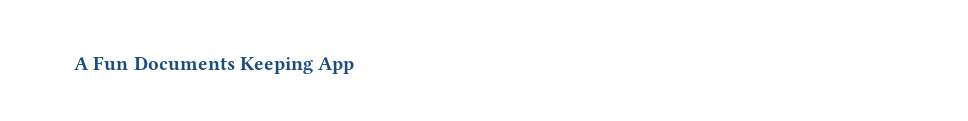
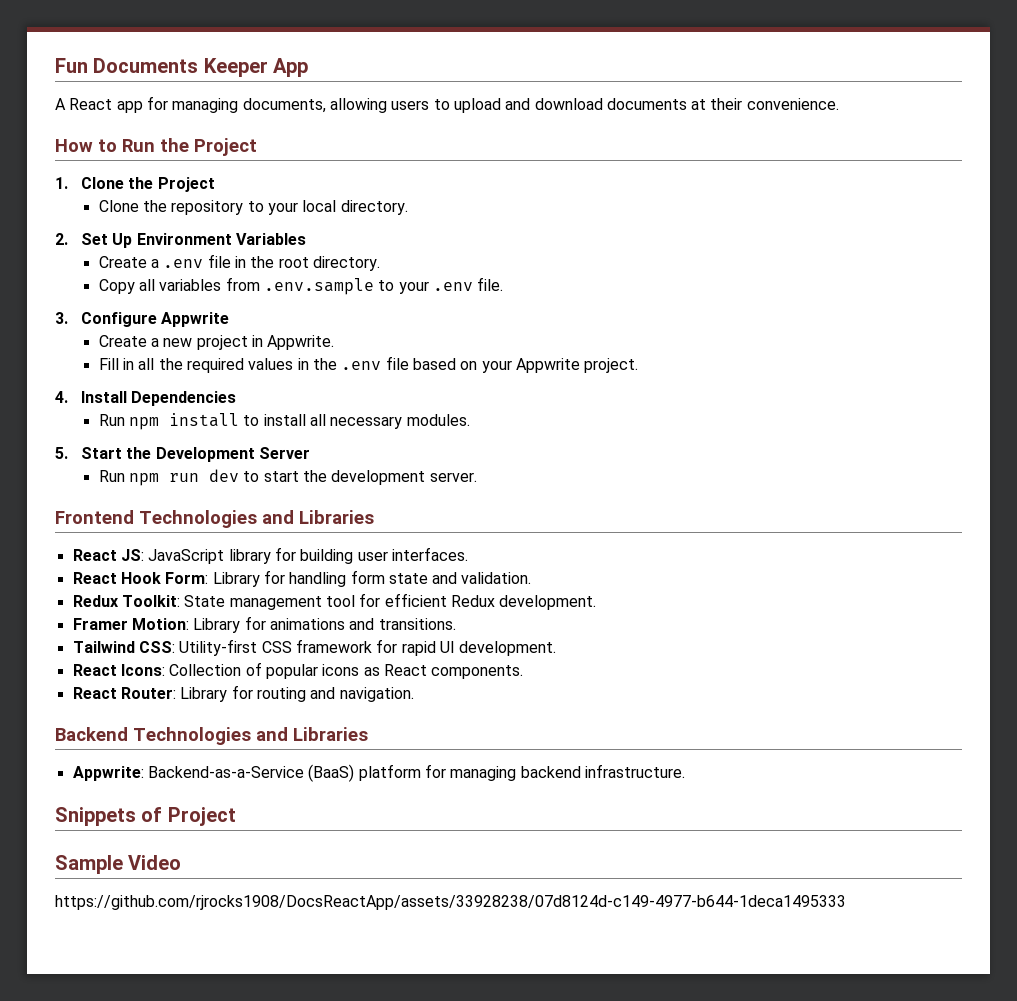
[74,57,89,70] A -> (55, 65) none
[239,57,313,74] Keeping -> [203,58,268,77] Keeper
(355, 65) none -> [55,96,839,113] [55,138,257,156] [55,177,215,192] [98,200,408,215] [55,233,307,248] [98,254,380,271] [98,277,504,295] [55,312,230,327] [98,335,335,350] [98,356,639,373] [55,391,237,406] [98,413,470,430] [55,447,311,462] [98,469,477,486] [55,510,374,528] [72,547,468,564] [72,570,532,587] [72,593,597,610] [72,616,456,633] [72,639,557,656] [72,662,524,679] [72,685,414,702] [55,727,368,745] [72,764,685,782] [55,807,236,826] [55,855,182,874] [55,895,846,910] // A React app for managing documents, allowing users to upload and download documents at their convenience. // How to Run the Project // 1. Clone the Project // Clone the repository to your local directory. // 2. Set Up Environment Variables // Create a .env file in the root directory. // Copy all variables from .env.sample to your .env file. // 3. Configure Appwrite // Create a new project in Appwrite. // Fill in all the required values in the .env file based on your Appwrite project. // 4. Install Dependencies // Run npm install to install all necessary modules. // 5. Start the Development Server // Run npm run dev to start the development server. // Frontend Technologies and Libraries // React JS: JavaScript library for building user interfaces. // React Hook Form: Library for handling form state and validation. // Redux Toolkit: State management tool for efficient Redux development. // Framer Motion: Library for animations and transitions. // Tailwind CSS: Utility-first CSS framework for rapid UI development. // React Icons: Collection of popular icons as React components. // React Router: Library for routing and navigation. // Backend Technologies and Libraries // Appwrite: Backend-as-a-Service (BaaS) platform for managing backend infrastructure. // Snippets of Project // Sample Video // https://github.com/rjrocks1908/DocsReactApp/assets/33928238/07d8124d-c149-4977-b644-1deca1495333

